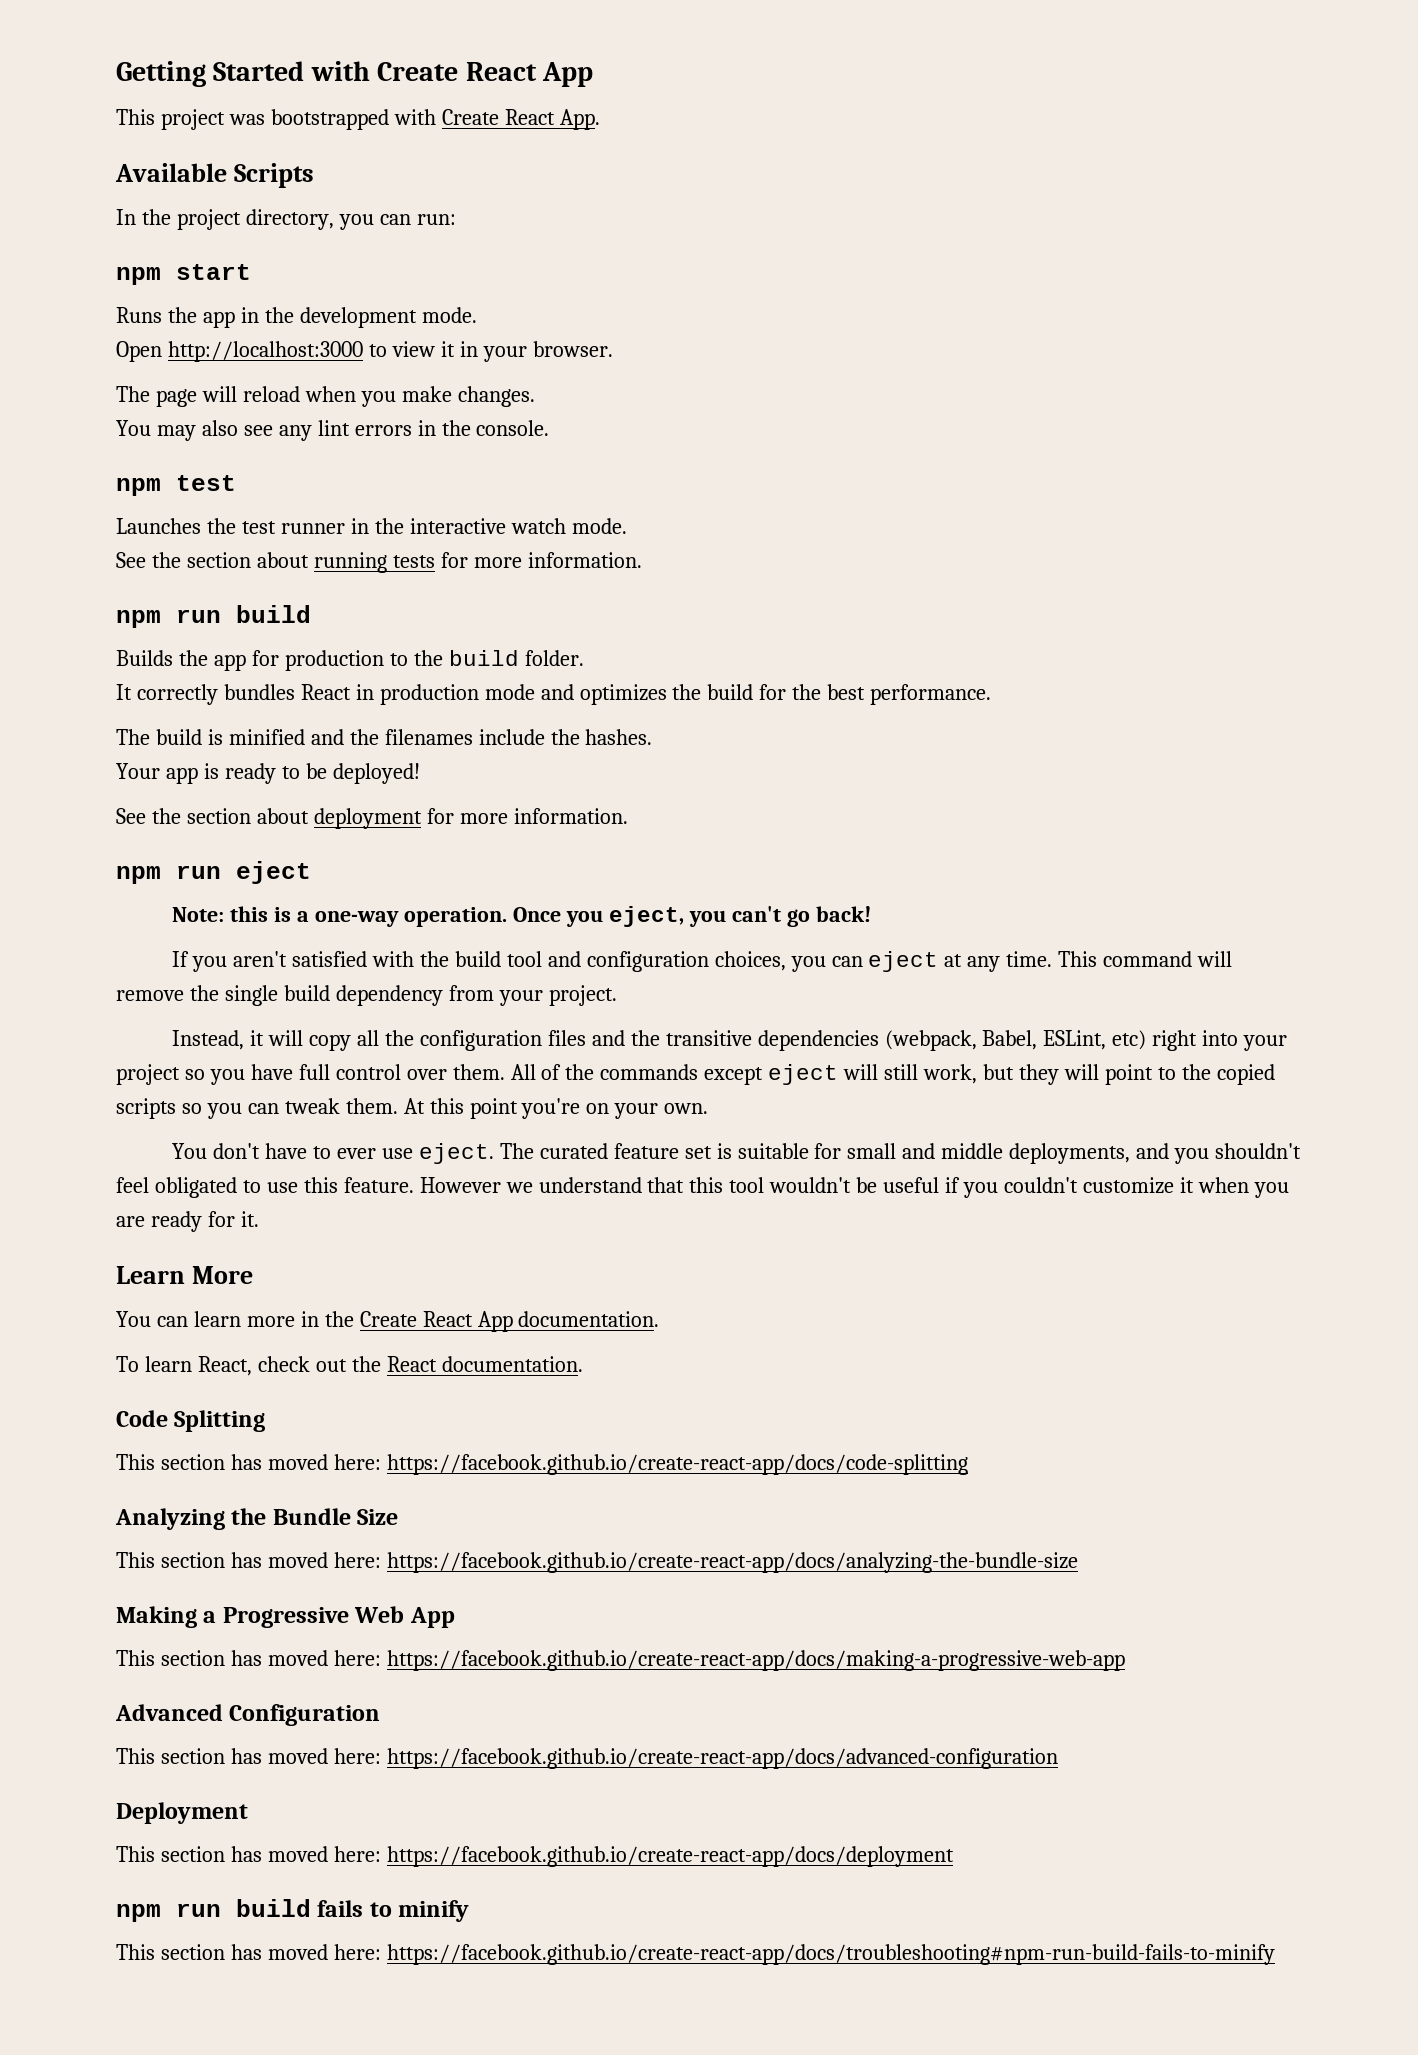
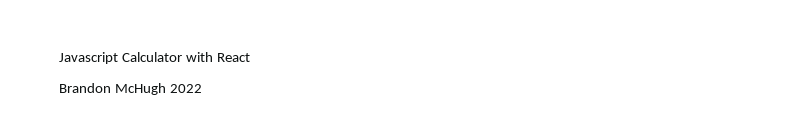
[116,61,594,87] [116,109,600,130] [115,163,314,188] [116,209,456,230] [116,264,251,285] [116,307,477,328] [116,341,613,362] [116,386,535,407] [116,420,550,441] [116,475,236,496] [116,518,627,534] [116,552,642,573] [116,605,311,628] [116,650,584,671] [116,684,992,705] [116,729,653,745] [116,763,420,784] [116,808,628,829] [116,861,311,884] [172,906,871,927] [172,951,1233,972] [116,985,617,1006] [172,1030,1288,1051] [116,1064,1275,1085] [116,1098,709,1119] [172,1143,1302,1164] [116,1177,1289,1198] [116,1211,259,1232] [116,1266,253,1284] [116,1311,660,1332] [116,1356,583,1376] [116,1410,266,1432] [116,1454,968,1475] [115,1508,399,1530] [116,1552,1078,1573] [116,1606,455,1628] [116,1650,1125,1671] [115,1704,381,1726] [116,1748,1058,1769] [116,1802,248,1824] [116,1846,954,1867] [116,1899,470,1922] [116,1944,1275,1965] Getting Started with Create React App // This project was bootstrapped with Create React App. // Available Scripts // In the project directory, you can run: // npm start // Runs the app in the development mode. // Open http://localhost:3000 to view it in your browser. // The page will reload when you make changes. // You may also see any lint errors in the console. // npm test // Launches the test runner in the interactive watch mode. // See the section about running tests for more information. // npm run build // Builds the app for production to the build folder. // It correctly bundles React in production mode and optimizes the build for the best performance. // The build is minified and the filenames include the hashes. // Your app is ready to be deployed! // See the section about deployment for more information. // npm run eject // Note: this is a one-way operation. Once you eject, you can't go back! // If you aren't satisfied with the build tool and configuration choices, you can eject at any time. This command will remove the single build dependency from your project. // Instead, it will copy all the configuration files and the transitive dependencies (webpack, Babel, ESLint, etc) right into your project so you have full control over them. All of the commands except eject will still work, but they will point to the copied scripts so you can tweak them. At this point you're on your own. // You don't have to ever use eject. The curated feature set is suitable for small and middle deployments, and you shouldn't feel obligated to use this feature. However we understand that this tool wouldn't be useful if you couldn't customize it when you are ready for it. // Learn More // You can learn more in the Create React App documentation. // To learn React, check out the React documentation. // Code Splitting // This section has moved here: https://facebook.github.io/create-react-app/docs/code-splitting // Analyzing the Bundle Size // This section has moved here: https://facebook.github.io/create-react-app/docs/analyzing-the-bundle-size // Making a Progressive Web App // This section has moved here: https://facebook.github.io/create-react-app/docs/making-a-progressive-web-app // Advanced Configuration // This section has moved here: https://facebook.github.io/create-react-app/docs/advanced-configuration // Deployment // This section has moved here: https://facebook.github.io/create-react-app/docs/deployment // npm run build fails to minify // This section has moved here: https://facebook.github.io/create-react-app/docs/troubleshooting#npm-run-build-fails-to-minify -> [59,52,250,64] [59,83,202,95] Javascript Calculator with React // Brandon McHugh 2022

